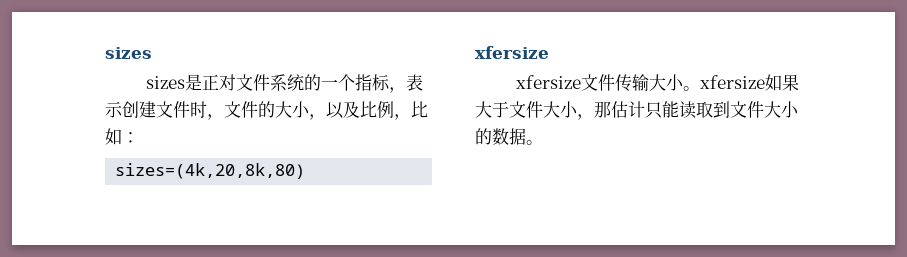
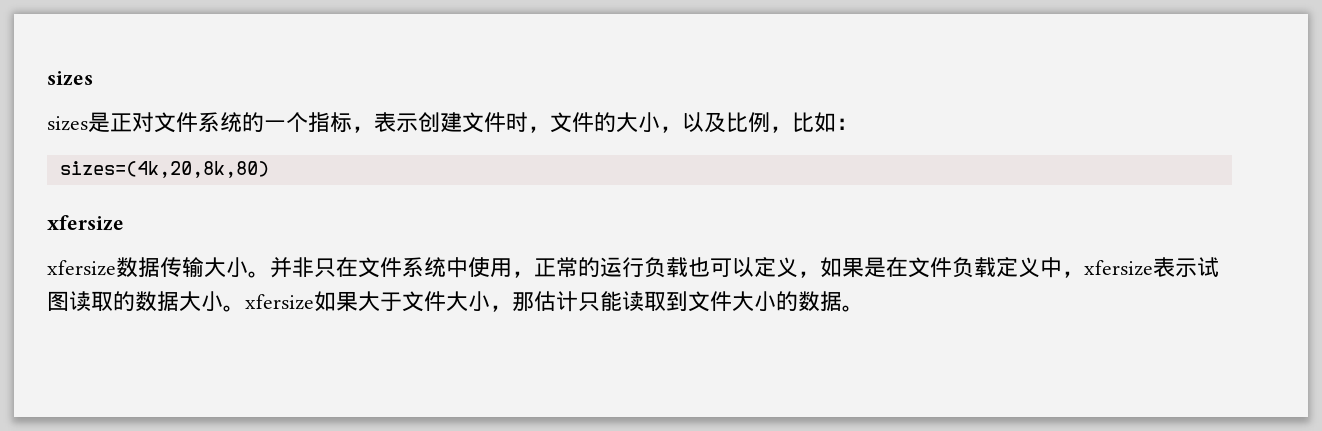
[580,74,649,92] 文件传输 -> [116,257,1219,278] [47,291,179,312] 数据传输大小。并非只在文件系统中使用，正常的运行负载也可以定义，如果是在文件负载定义中，xfersize表示试图读取的数据

